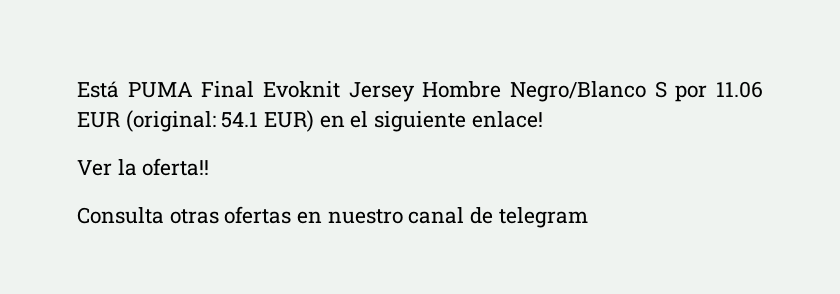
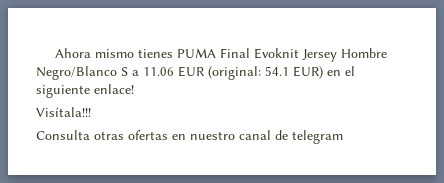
[77,81,119,98] Está -> [54,48,173,58] Ahora mismo tienes
[675,85,708,102] por -> [132,70,139,76] a
[77,158,210,176] Ver la oferta!! -> [36,107,91,117] Visítala!!!

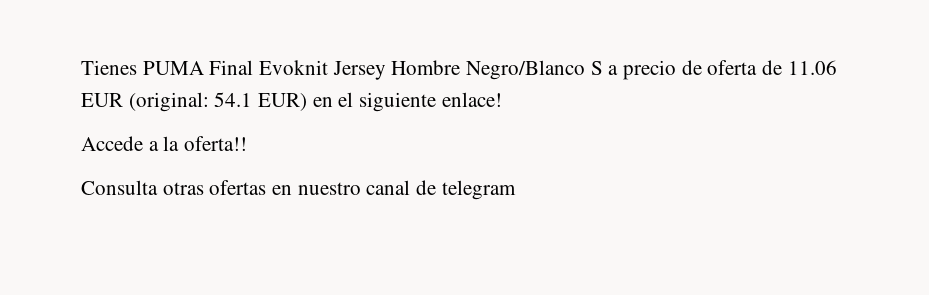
[54,48,173,58] Ahora mismo tienes -> [81,60,137,75] Tienes
(139, 73) none -> [623,60,783,80] precio de oferta de
[36,107,91,117] Visítala!!! -> [81,136,248,151] Accede a la oferta!!

